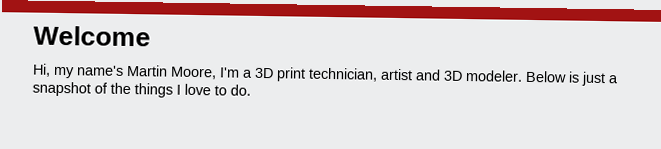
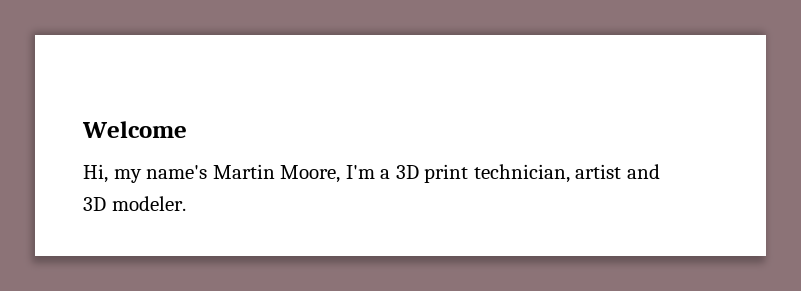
[525,70,619,87] [32,81,251,98] Below is just a snapshot of the things I love to do. -> (186, 203) none

